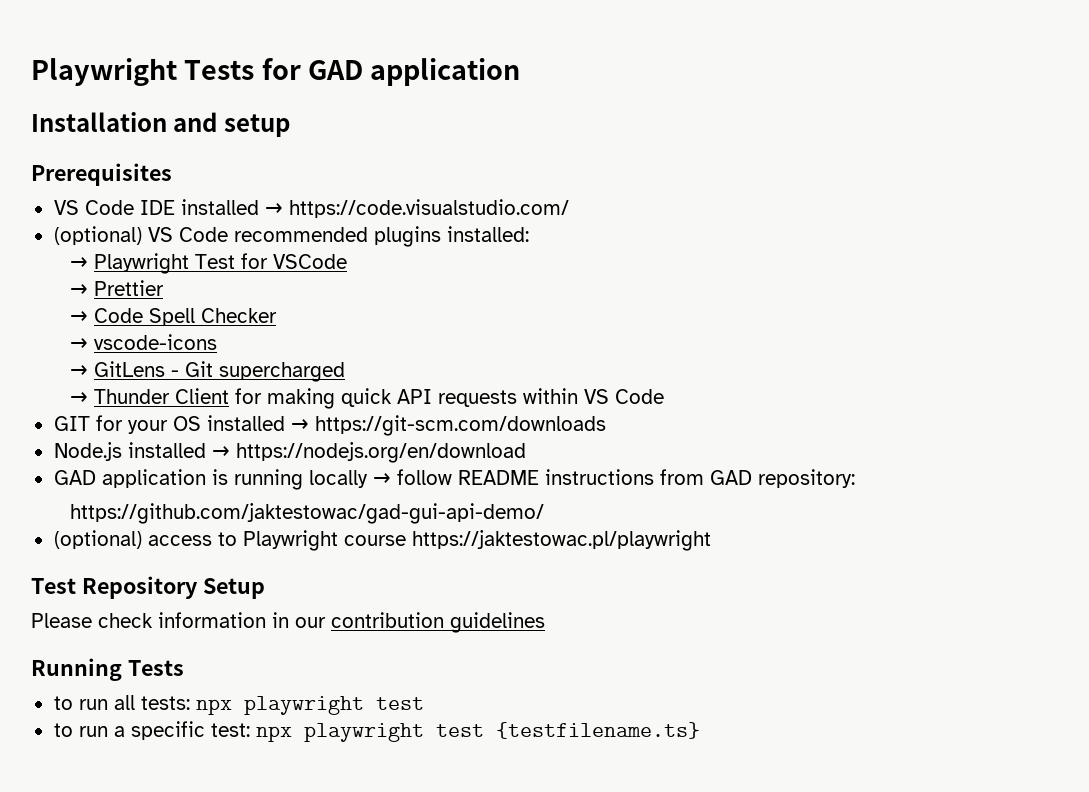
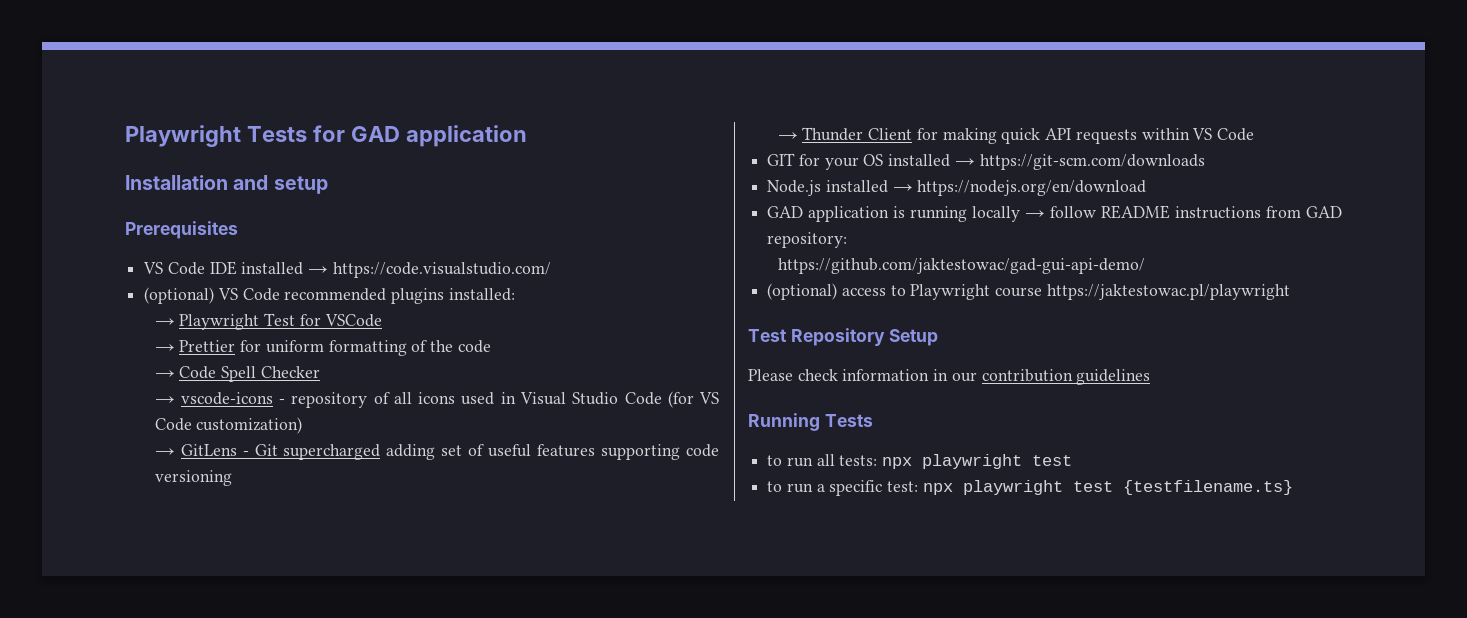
(165, 288) none -> [240,340,491,356] for uniform formatting of the code
(218, 342) none -> [279,391,719,408] [154,417,303,434] - repository of all icons used in Visual Studio Code (for VS Code customization)
(346, 372) none -> [386,444,719,460] [154,470,232,486] adding set of useful features supporting code versioning

